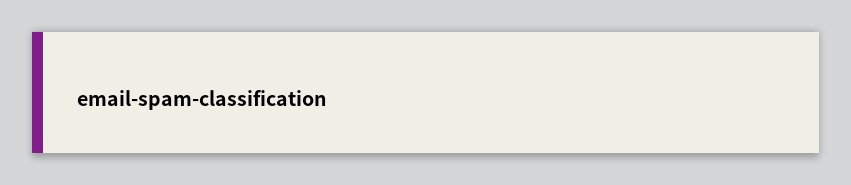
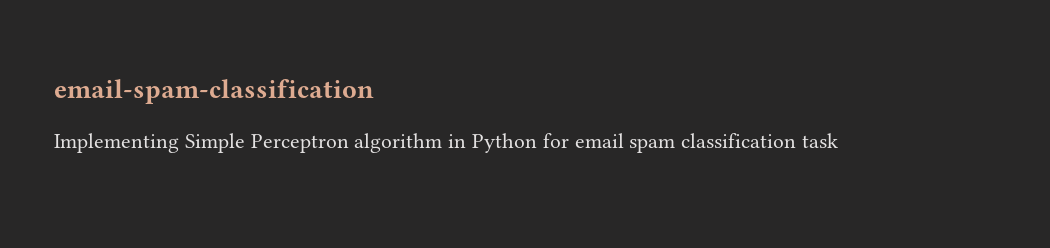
(327, 100) none -> [54,133,839,153] // Implementing Simple Perceptron algorithm in Python for email spam classification task

